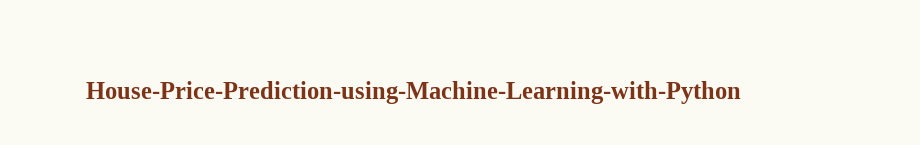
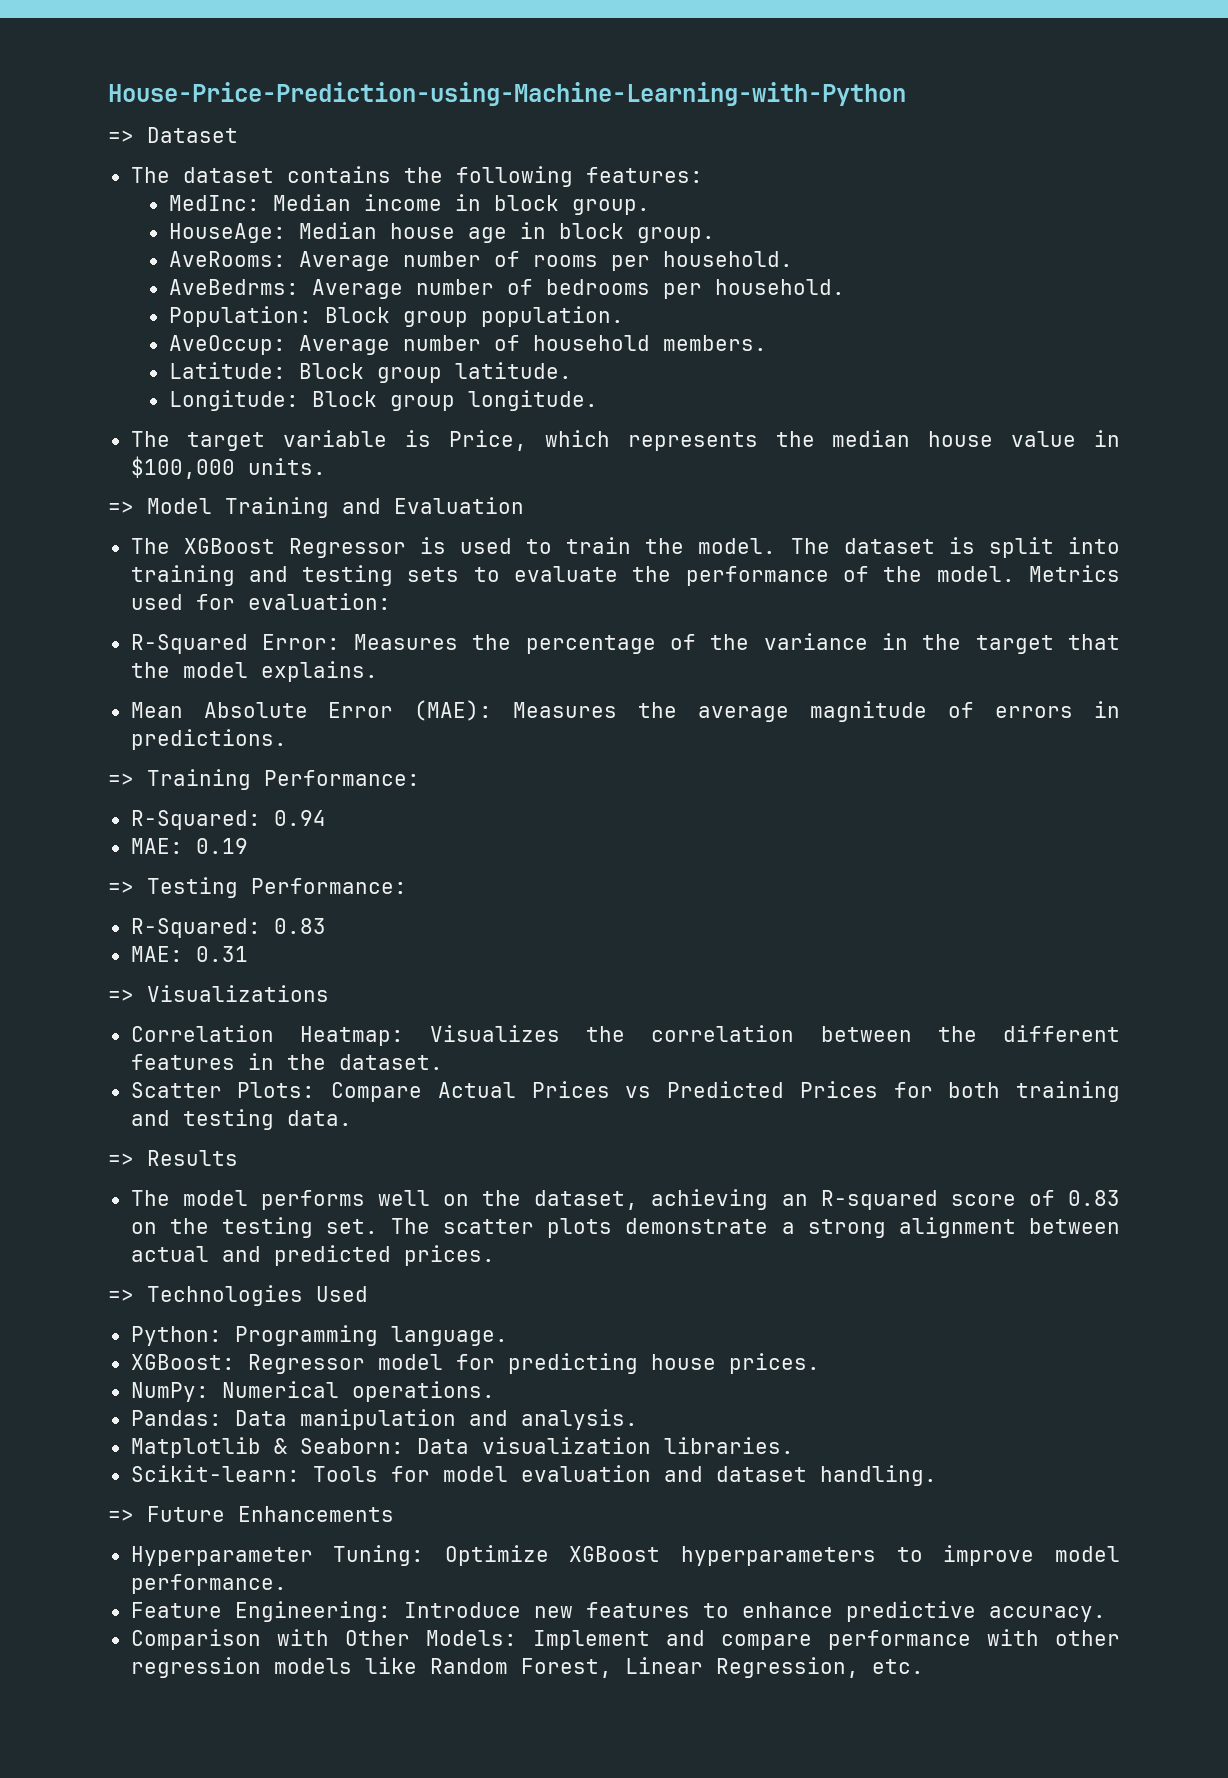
(741, 92) none -> [108,127,238,143] [130,166,703,187] [168,194,650,215] [168,222,715,243] [168,251,793,271] [168,279,845,299] [168,306,624,327] [168,335,767,355] [168,362,572,383] [168,390,598,411] [130,430,1120,451] [130,456,326,479] [108,497,524,518] [130,537,1120,558] [130,565,1121,586] [130,593,391,610] [130,633,1121,654] [130,661,378,682] [130,700,1121,722] [130,729,287,750] [108,769,420,790] [130,810,326,830] [130,838,248,854] [108,877,407,898] [130,918,326,938] [130,946,248,962] [108,985,329,1002] [130,1025,1121,1046] [130,1053,443,1070] [130,1081,1120,1102] [130,1109,352,1130] [108,1150,238,1166] [130,1189,1121,1210] [130,1217,1120,1238] [130,1245,495,1266] [108,1285,368,1306] [130,1325,508,1346] [130,1353,820,1374] [130,1381,495,1402] [130,1409,638,1430] [130,1437,794,1458] [130,1465,937,1486] [108,1506,394,1522] [130,1545,1120,1566] [130,1574,287,1594] [130,1601,1106,1622] [130,1629,1120,1650] [130,1657,924,1678] // => Dataset // The dataset contains the following features: // MedInc: Median income in block group. // HouseAge: Median house age in block group. // AveRooms: Average number of rooms per household. // AveBedrms: Average number of bedrooms per household. // Population: Block group population. // AveOccup: Average number of household members. // Latitude: Block group latitude. // Longitude: Block group longitude. // The target variable is Price, which represents the median house value in $100,000 units. // => Model Training and Evaluation // The XGBoost Regressor is used to train the model. The dataset is split into training and testing sets to evaluate the performance of the model. Metrics used for evaluation: // R-Squared Error: Measures the percentage of the variance in the target that the model explains. // Mean Absolute Error (MAE): Measures the average magnitude of errors in predictions. // => Training Performance: // R-Squared: 0.94 // MAE: 0.19 // => Testing Performance: // R-Squared: 0.83 // MAE: 0.31 // => Visualizations // Correlation Heatmap: Visualizes the correlation between the different features in the dataset. // Scatter Plots: Compare Actual Prices vs Predicted Prices for both training and testing data. // => Results // The model performs well on the dataset, achieving an R-squared score of 0.83 on the testing set. The scatter plots demonstrate a strong alignment between actual and predicted prices. // => Technologies Used // Python: Programming language. // XGBoost: Regressor model for predicting house prices. // NumPy: Numerical operations. // Pandas: Data manipulation and analysis. // Matplotlib & Seaborn: Data visualization libraries. // Scikit-learn: Tools for model evaluation and dataset handling. // => Future Enhancements // Hyperparameter Tuning: Optimize XGBoost hyperparameters to improve model performance. // Feature Engineering: Introduce new features to enhance predictive accuracy. // Comparison with Other Models: Implement and compare performance with other regression models like Random Forest, Linear Regression, etc.

